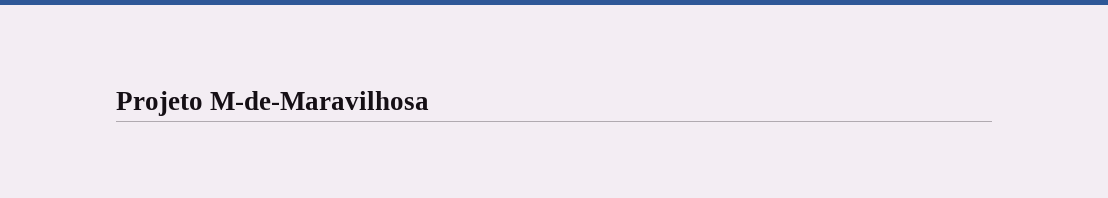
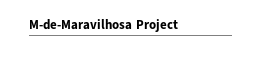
[116,91,430,116] Projeto M-de-Maravilhosa -> [29,19,178,32] M-de-Maravilhosa Project

